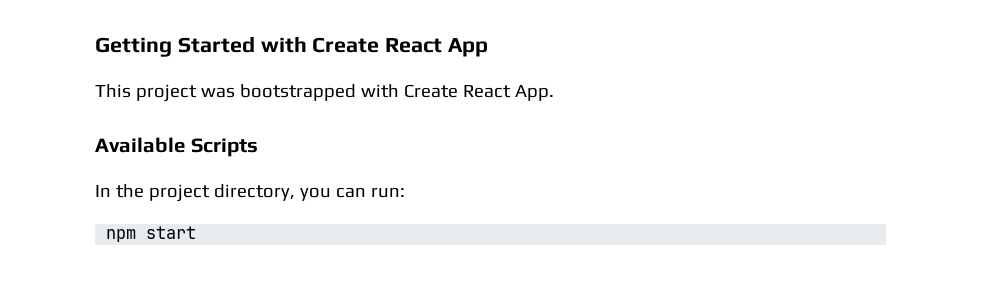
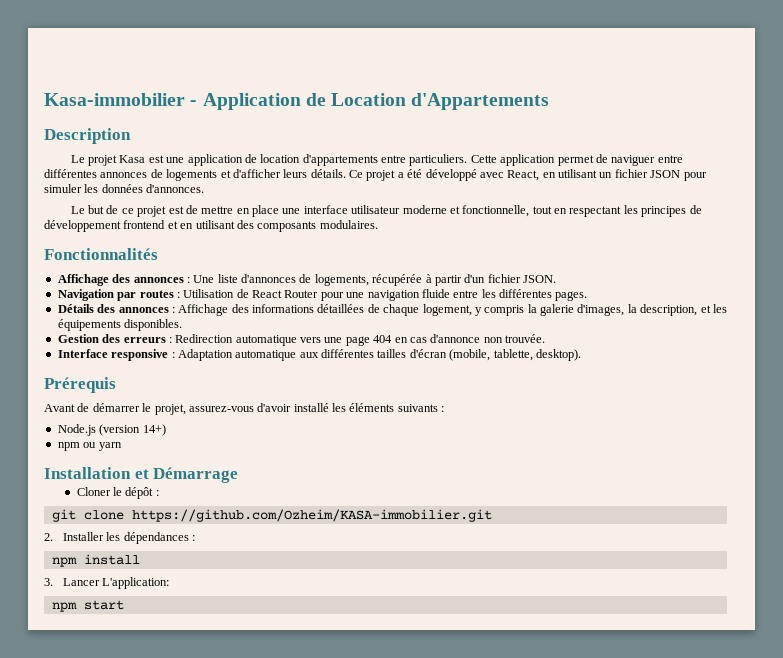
[95,36,489,57] [95,84,554,102] [95,137,258,157] [95,184,405,202] Getting Started with Create React App // This project was bootstrapped with Create React App. // Available Scripts // In the project directory, you can run: -> [44,93,550,110] [44,128,131,144] [70,154,683,166] [44,169,707,181] [44,184,205,193] [70,205,702,217] [44,220,378,232] [44,248,158,260] [57,274,556,286] [57,289,588,301] [57,304,727,316] [57,319,183,331] [57,334,545,346] [57,349,581,361] [44,377,116,393] [44,403,445,415] [57,424,166,436] [57,442,122,451] [44,467,239,483] [76,487,159,499] [51,509,492,522] [44,532,195,544] [51,554,140,567] [44,577,170,589] Kasa-immobilier - Application de Location d'Appartements // Description // Le projet Kasa est une application de location d'appartements entre particuliers. Cette application permet de naviguer entre différentes annonces de logements et d'afficher leurs détails. Ce projet a été développé avec React, en utilisant un fichier JSON pour simuler les données d'annonces. // Le but de ce projet est de mettre en place une interface utilisateur moderne et fonctionnelle, tout en respectant les principes de développement frontend et en utilisant des composants modulaires. // Fonctionnalités // Affichage des annonces : Une liste d'annonces de logements, récupérée à partir d'un fichier JSON. // Navigation par routes : Utilisation de React Router pour une navigation fluide entre les différentes pages. // Détails des annonces : Affichage des informations détaillées de chaque logement, y compris la galerie d'images, la description, et les équipements disponibles. // Gestion des erreurs : Redirection automatique vers une page 404 en cas d'annonce non trouvée. // Interface responsive : Adaptation automatique aux différentes tailles d'écran (mobile, tablette, desktop). // Prérequis // Avant de démarrer le projet, assurez-vous d'avoir installé les éléments suivants : // Node.js (version 14+) // npm ou yarn // Installation et Démarrage // Cloner le dépôt : // git clone https://github.com/Ozheim/KASA-immobilier.git // 2. Installer les dépendances : // npm install // 3. Lancer L'application:

